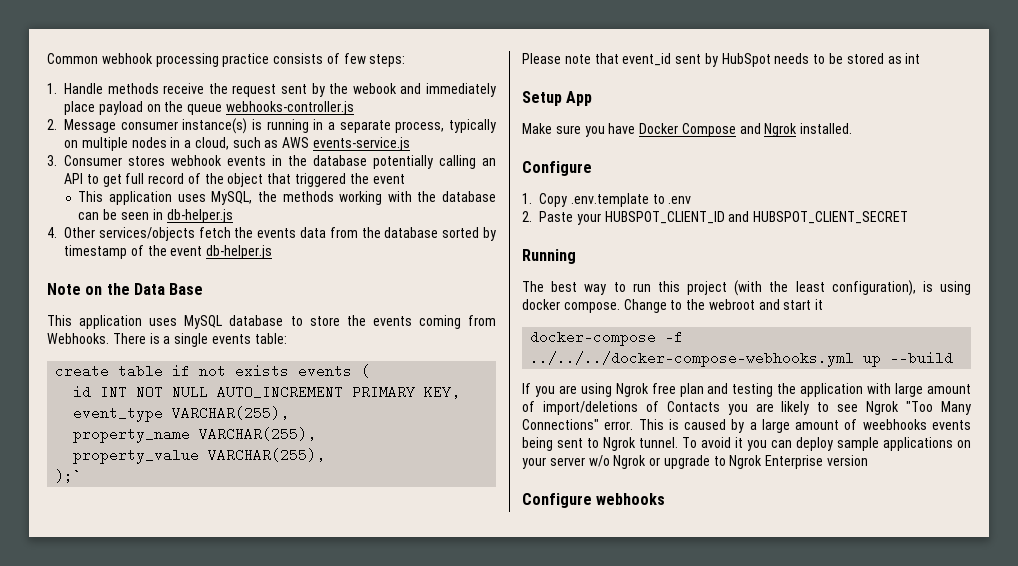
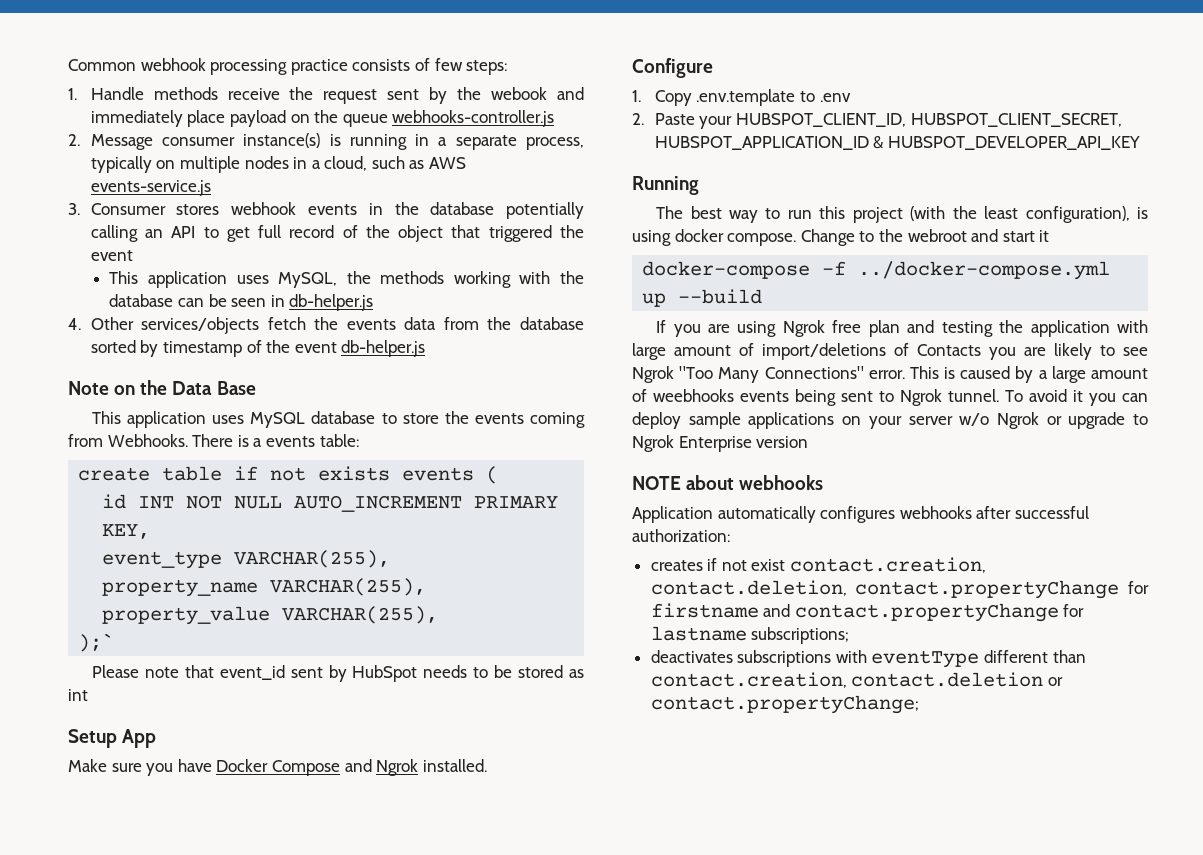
[174,333,209,347] single -> (263, 442) none
[604,211,909,224] HUBSPOT_CLIENT_ID and HUBSPOT_CLIENT_SECRET -> [735,113,1122,127] [654,136,1140,150] HUBSPOT_CLIENT_ID, HUBSPOT_CLIENT_SECRET, HUBSPOT_APPLICATION_ID & HUBSPOT_DEVELOPER_API_KEY
[530,351,855,367] ../../../docker-compose-webhooks.yml -> [858,261,1111,280] ../docker-compose.yml
[522,493,666,508] Configure webhooks -> [632,475,824,490] [632,506,1089,523] [632,529,730,542] [650,557,987,573] [650,580,1149,599] [650,603,1085,622] [650,626,850,644] [650,650,1086,668] [650,672,1063,688] [650,695,919,714] NOTE about webhooks // Application automatically configures webhooks after successful authorization: // creates if not exist contact.creation, contact.deletion, contact.propertyChange for firstname and contact.propertyChange for lastname subscriptions; // deactivates subscriptions with eventType different than contact.creation, contact.deletion or contact.propertyChange;

